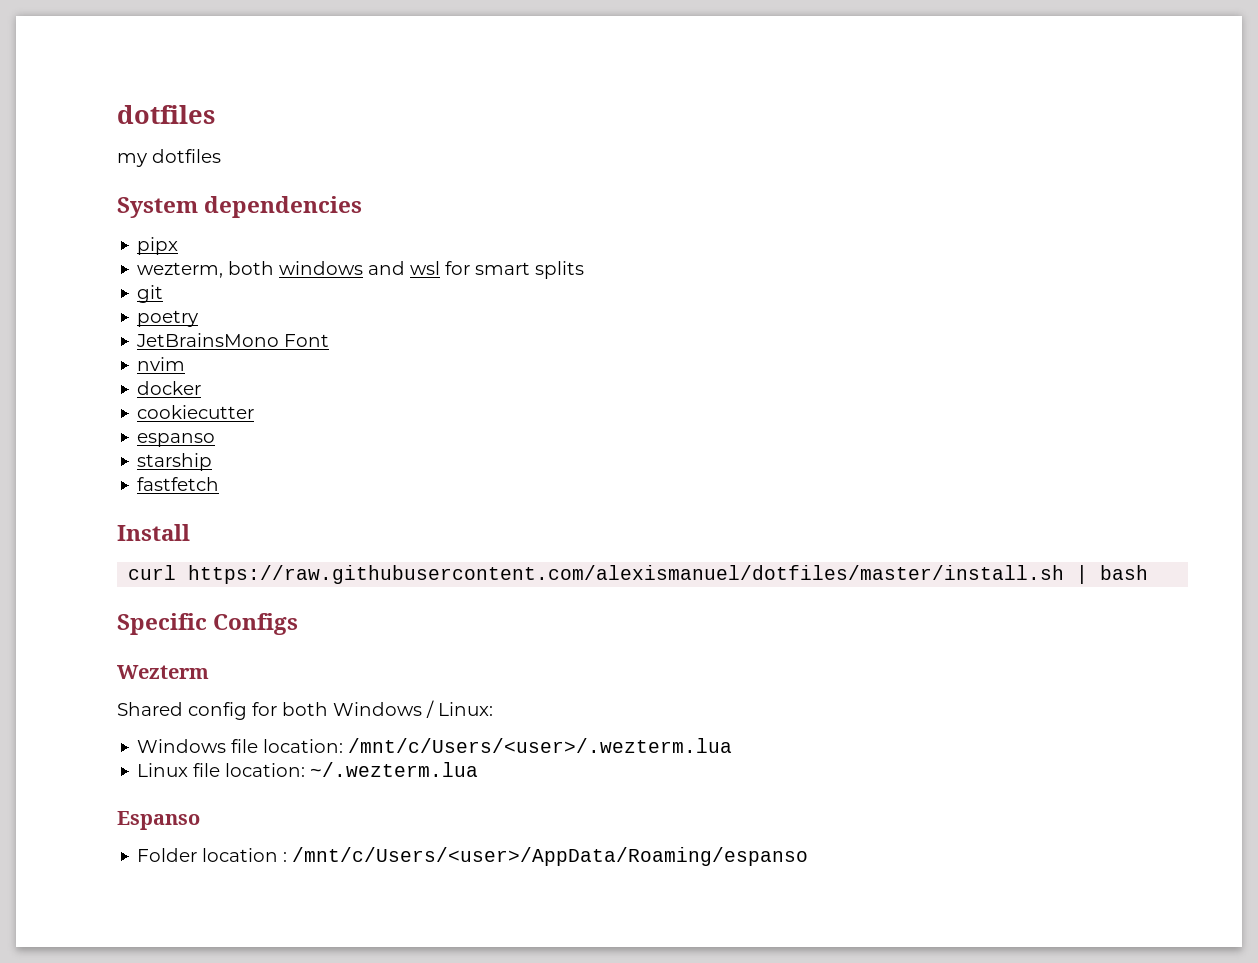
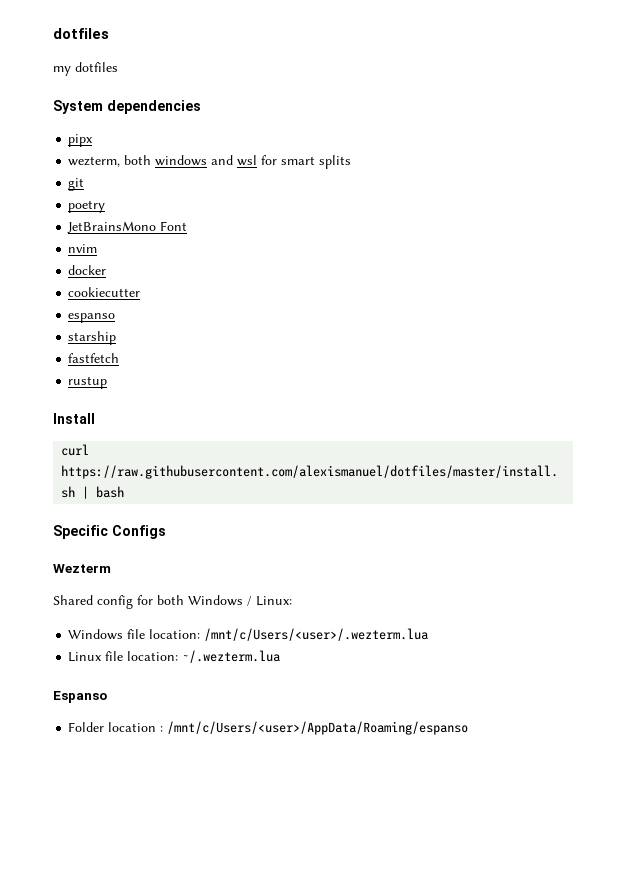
(220, 484) none -> [68,376,108,389] // rustup

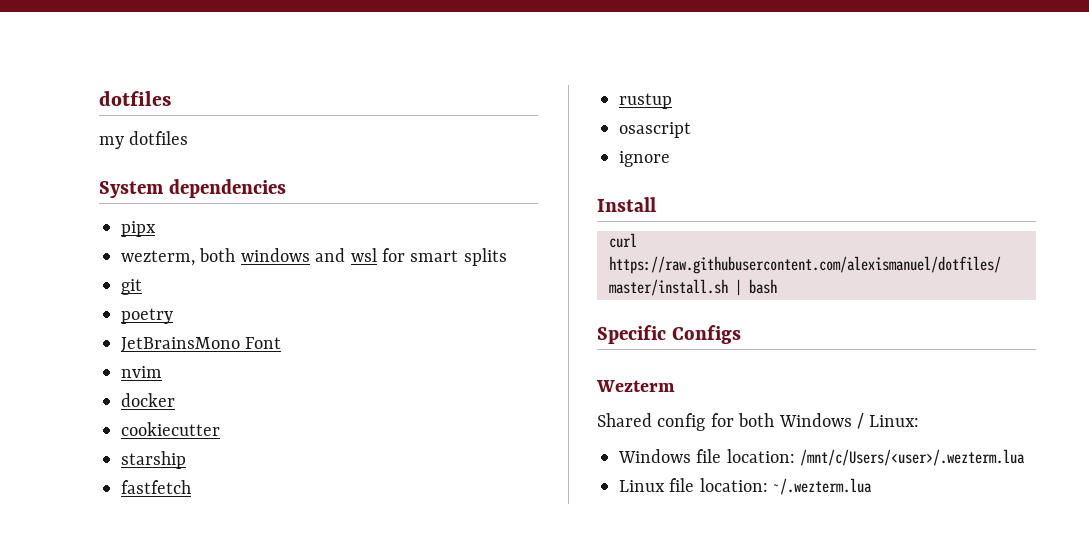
[68,313,116,323] // espanso -> (220, 429) none
(108, 382) none -> [619,122,691,138] [619,151,670,167] // osascript // ignore
[53,691,107,703] [68,721,469,735] // Espanso // Folder location : /mnt/c/Users/<user>/AppData/Roaming/espanso -> (873, 486) none

